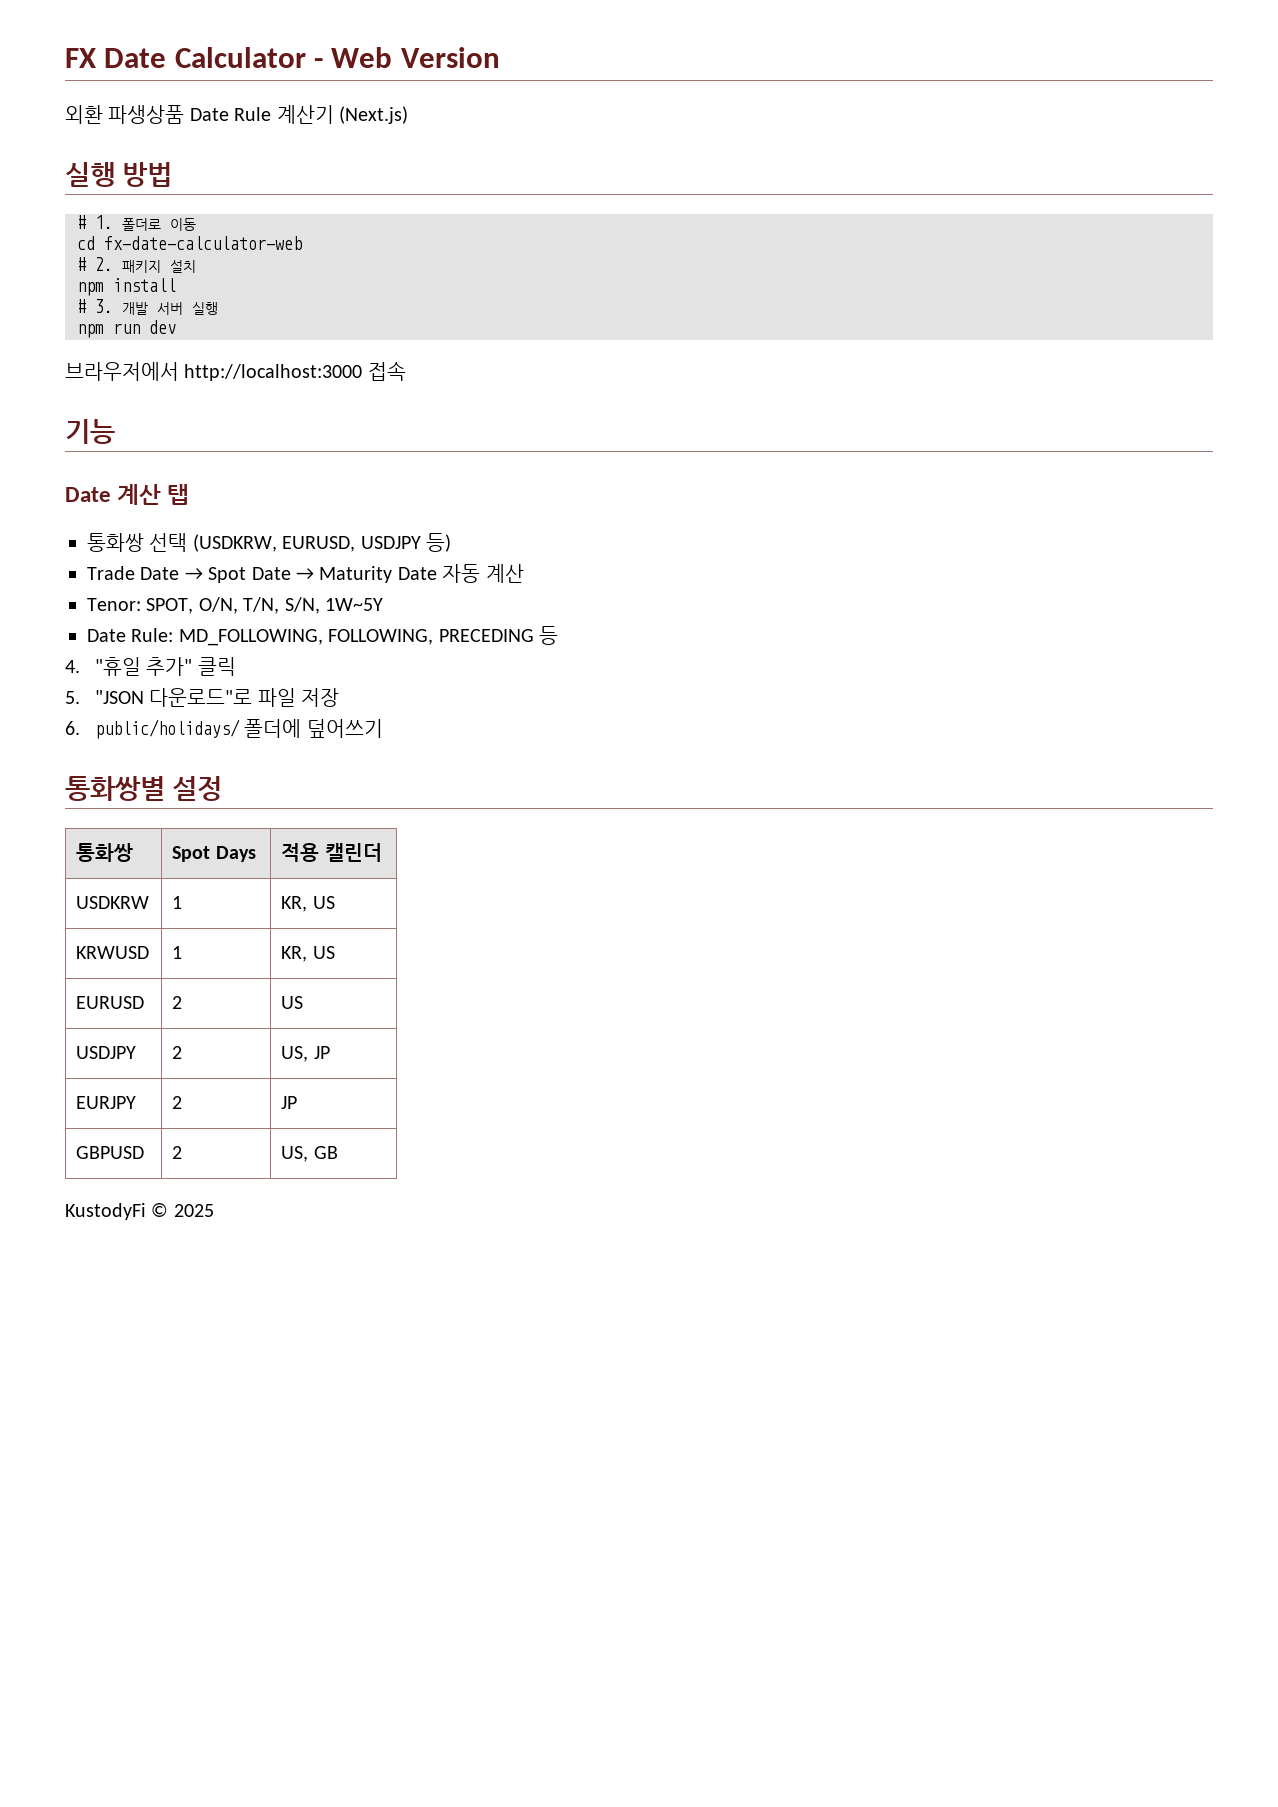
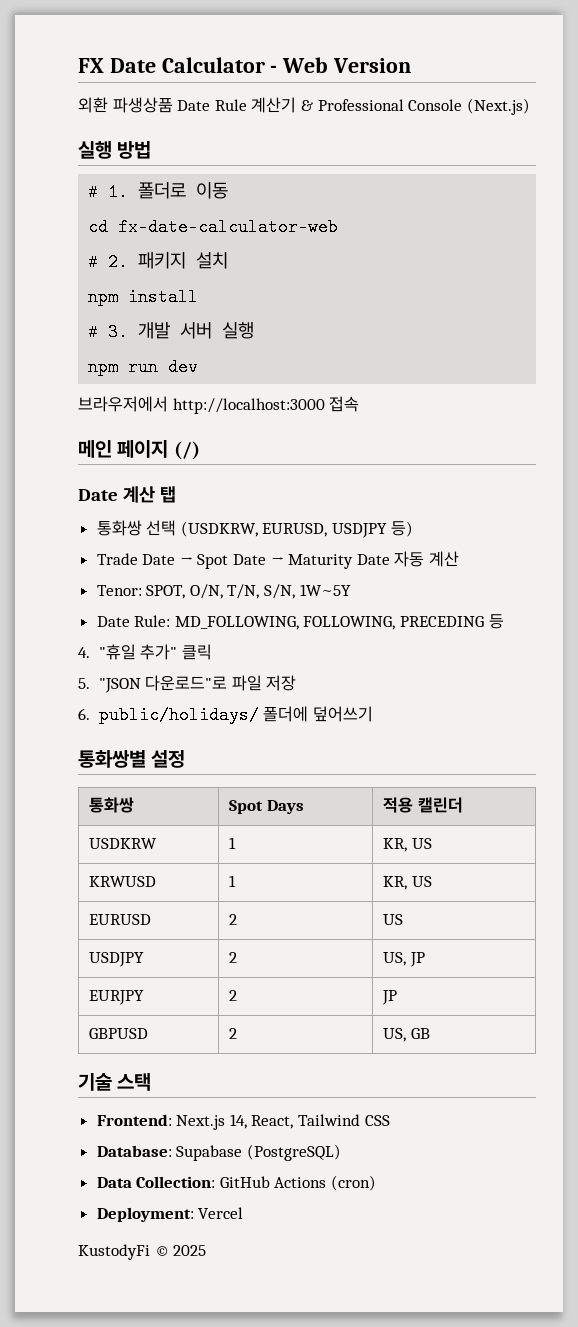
(334, 114) none -> [300,99,463,111] & Professional Console
[65,419,115,444] 기능 -> [78,440,200,460] 메인 페이지 (/)
(338, 1152) none -> [78,1073,152,1091] [96,1114,390,1130] [96,1144,341,1161] [96,1175,377,1191] [96,1207,244,1222] // 기술 스택 // Frontend: Next.js 14, React, Tailwind CSS // Database: Supabase (PostgreSQL) // Data Collection: GitHub Actions (cron) // Deployment: Vercel

